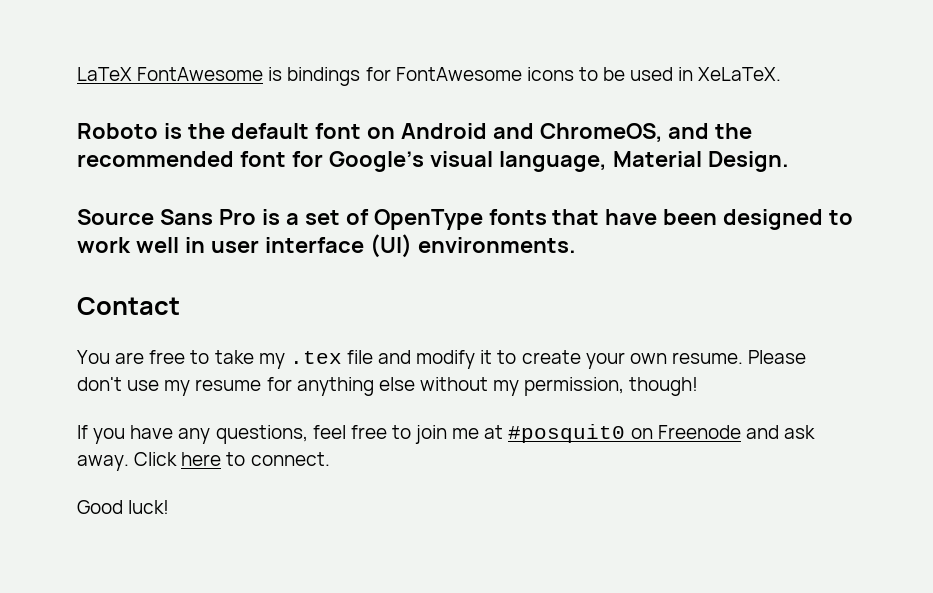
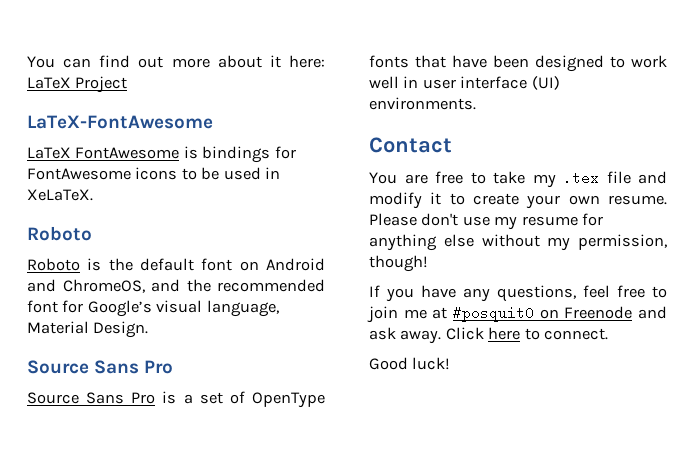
(77, 74) none -> [27,55,325,68] [27,76,128,93] [27,115,213,129] You can find out more about it here: LaTeX Project // LaTeX-FontAwesome //
(158, 131) none -> [27,258,80,271] // Roboto
(256, 217) none -> [27,392,156,404] // Source Sans Pro

